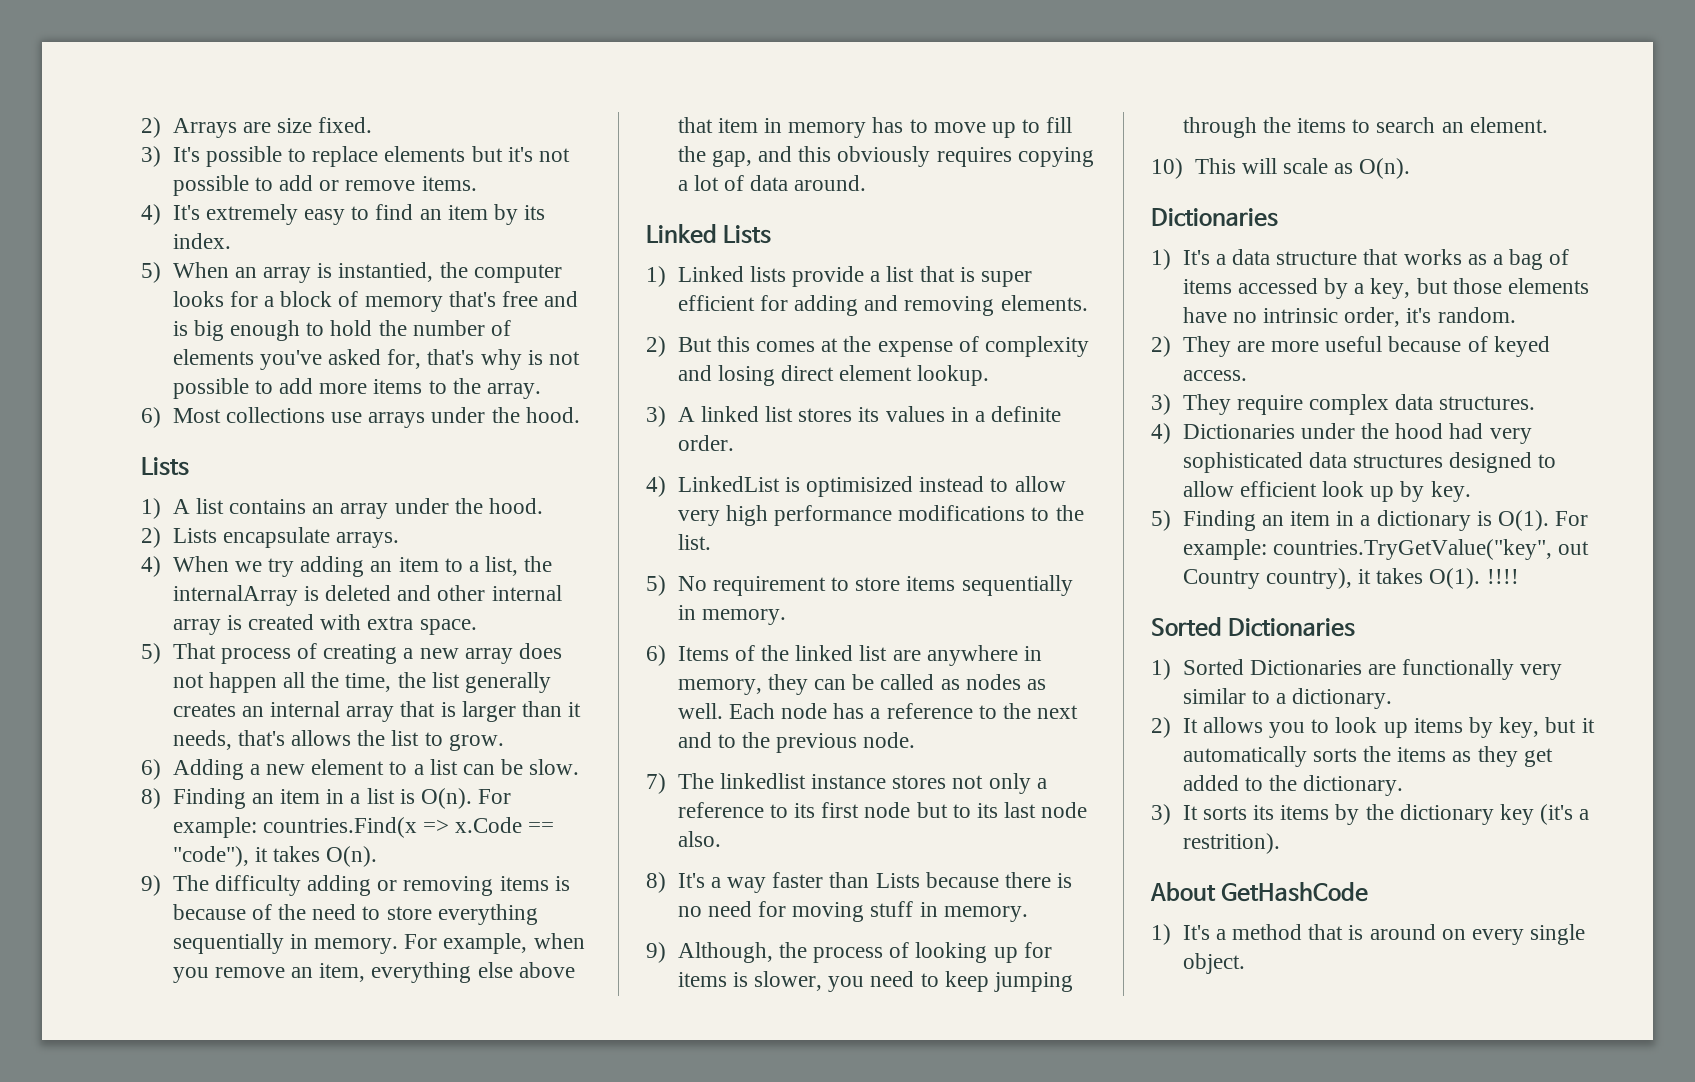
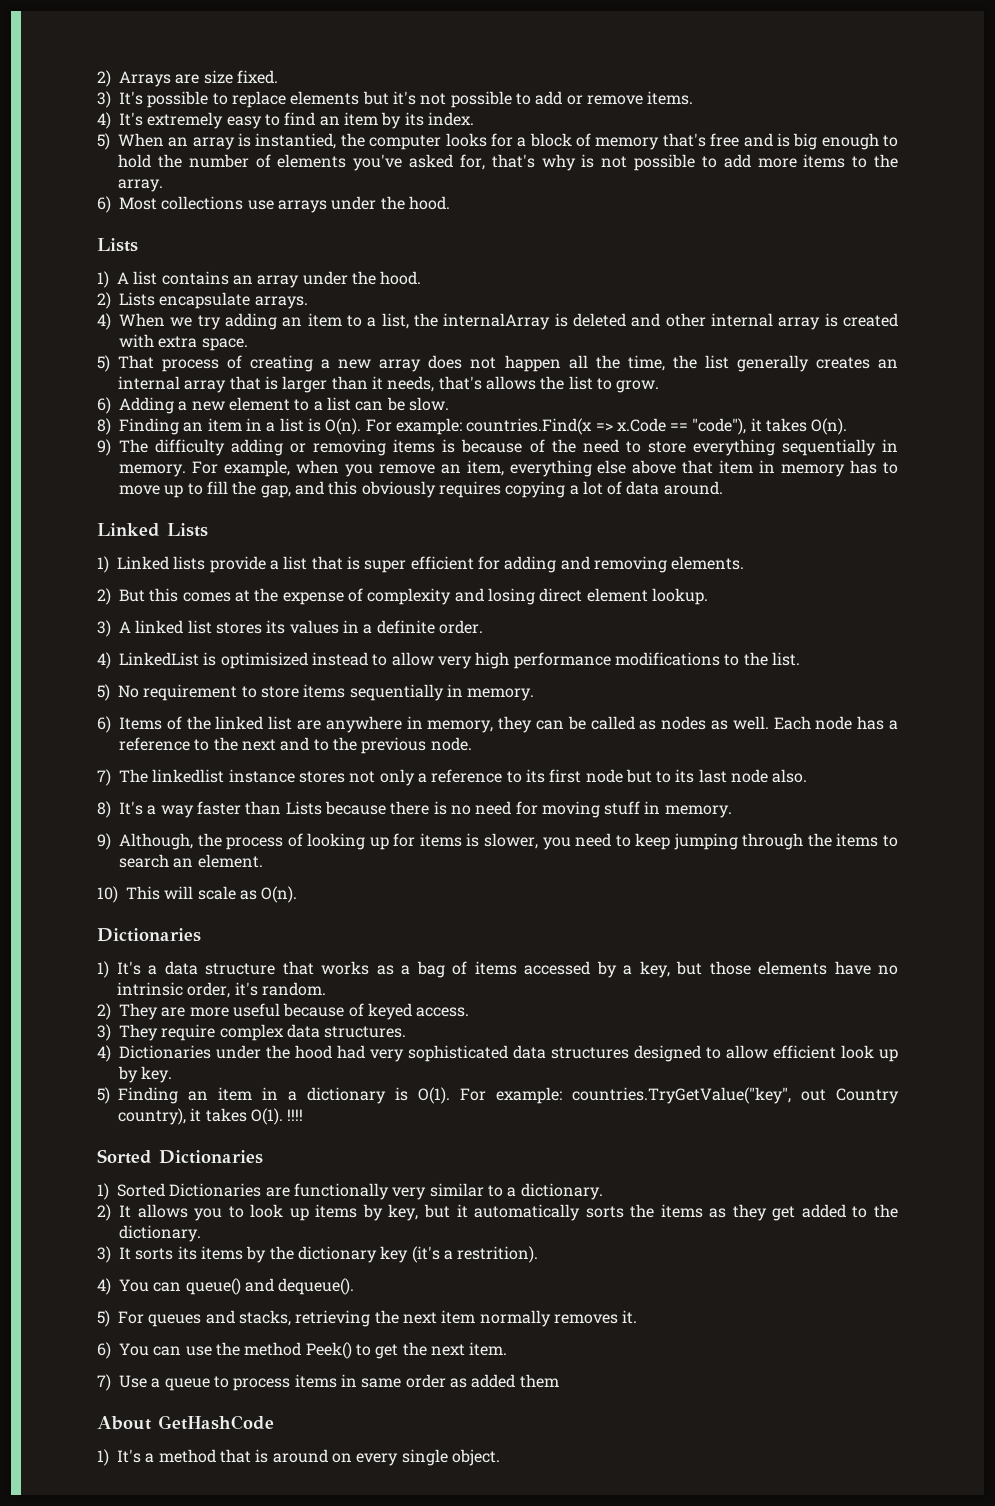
(1280, 843) none -> [97,1278,355,1295] [97,1310,638,1327] [97,1342,508,1359] [97,1374,559,1391] // 4) You can queue() and dequeue(). // 5) For queues and stacks, retrieving the next item normally removes it. // 6) You can use the method Peek() to get the next item. // 7) Use a queue to process items in same order as added them

